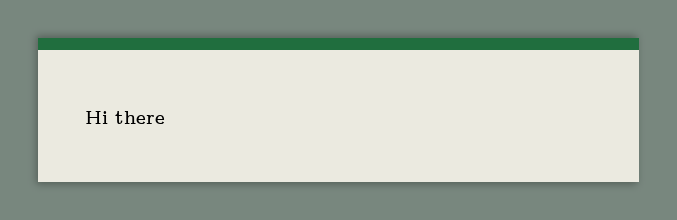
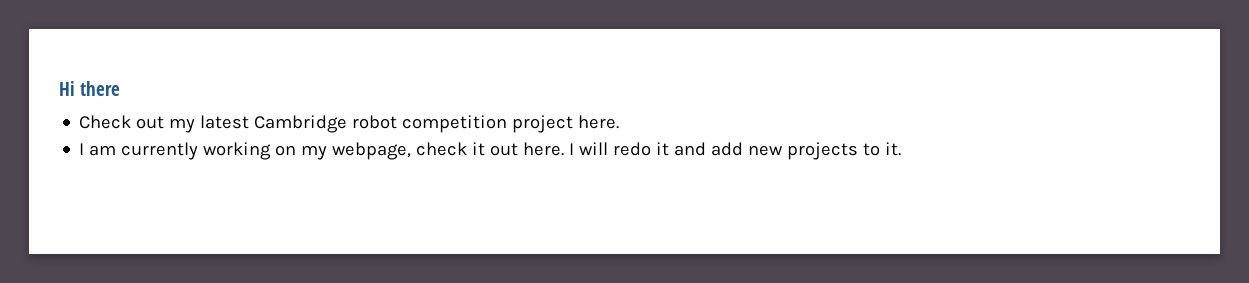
(165, 117) none -> [79,115,620,133] [79,142,902,160] // Check out my latest Cambridge robot competition project here. // I am currently working on my webpage, check it out here. I will redo it and add new projects to it.

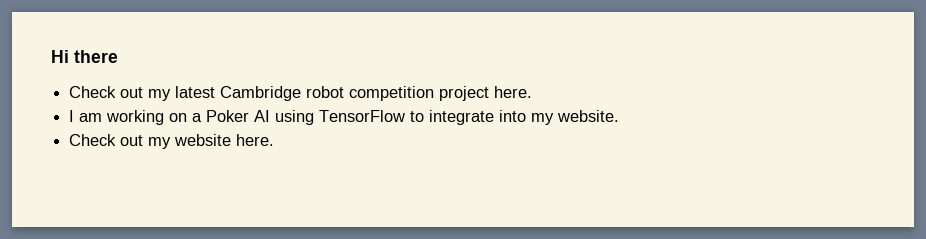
[121,142,199,160] currently -> (103, 117) none
[301,142,902,160] my webpage, check it out here. I will redo it and add new projects to it. -> [192,110,620,125] [69,134,275,149] a Poker AI using TensorFlow to integrate into my website. // Check out my website here.

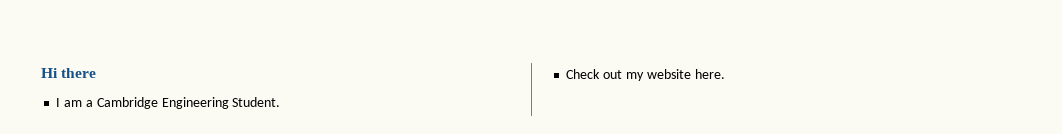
[69,86,533,101] [69,110,620,125] Check out my latest Cambridge robot competition project here. // I am working on a Poker AI using TensorFlow to integrate into my website. -> [56,97,281,109] I am a Cambridge Engineering Student.

